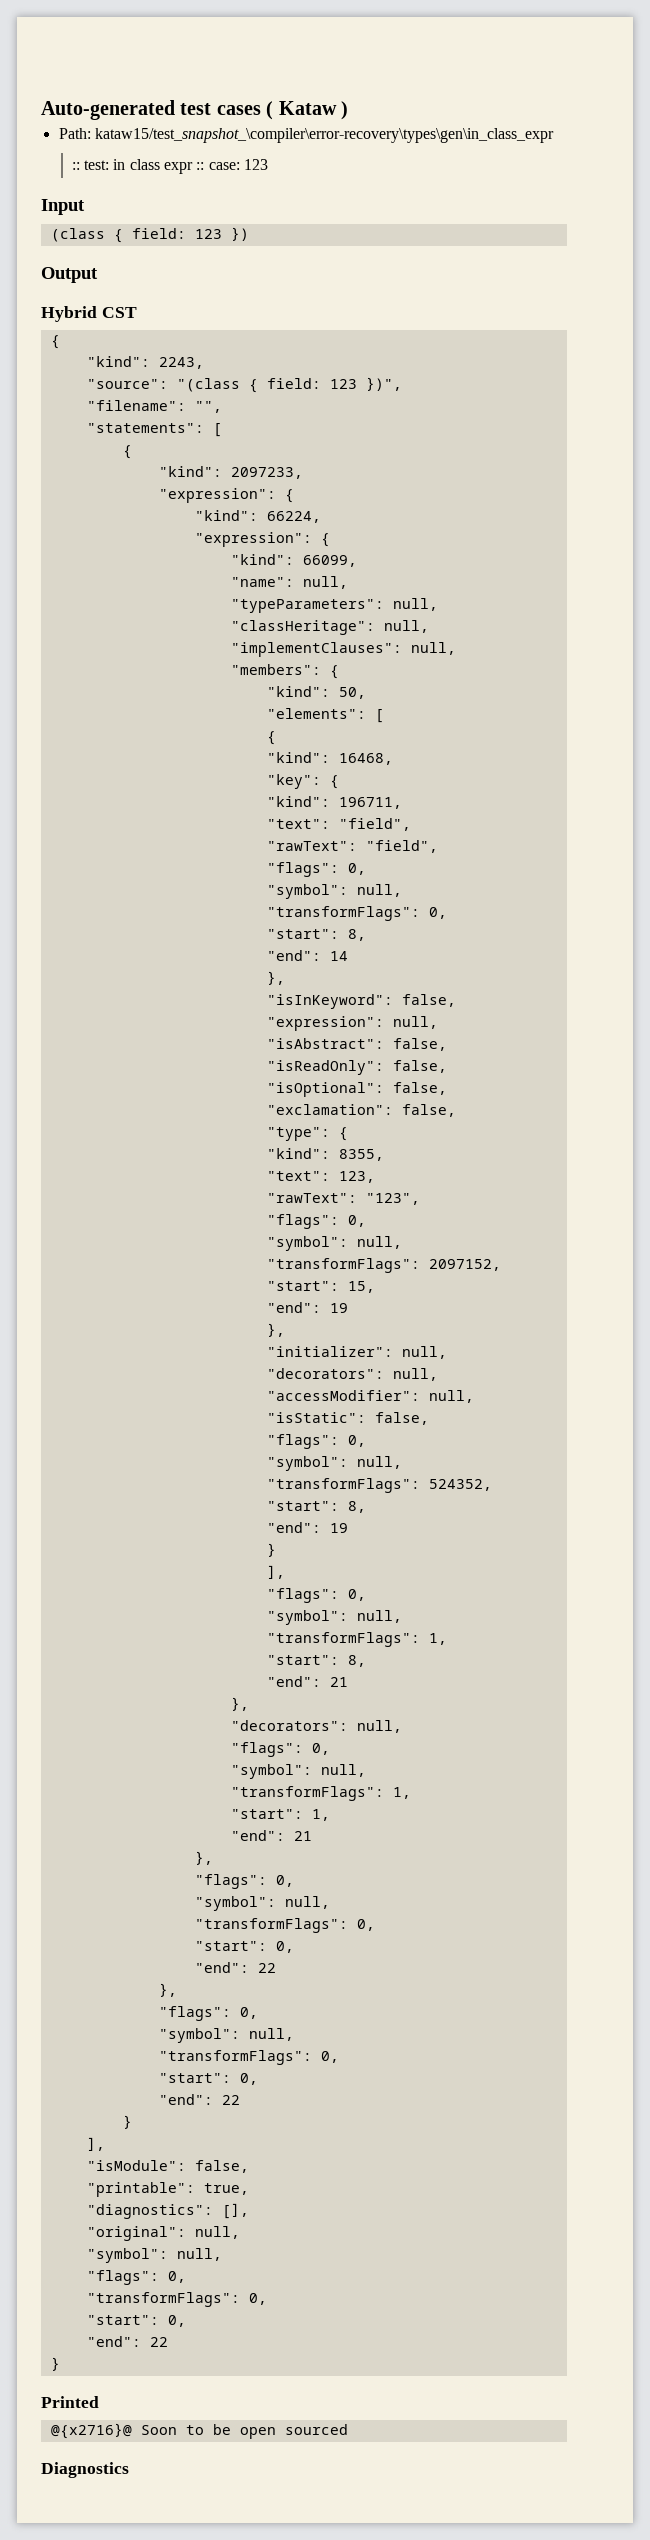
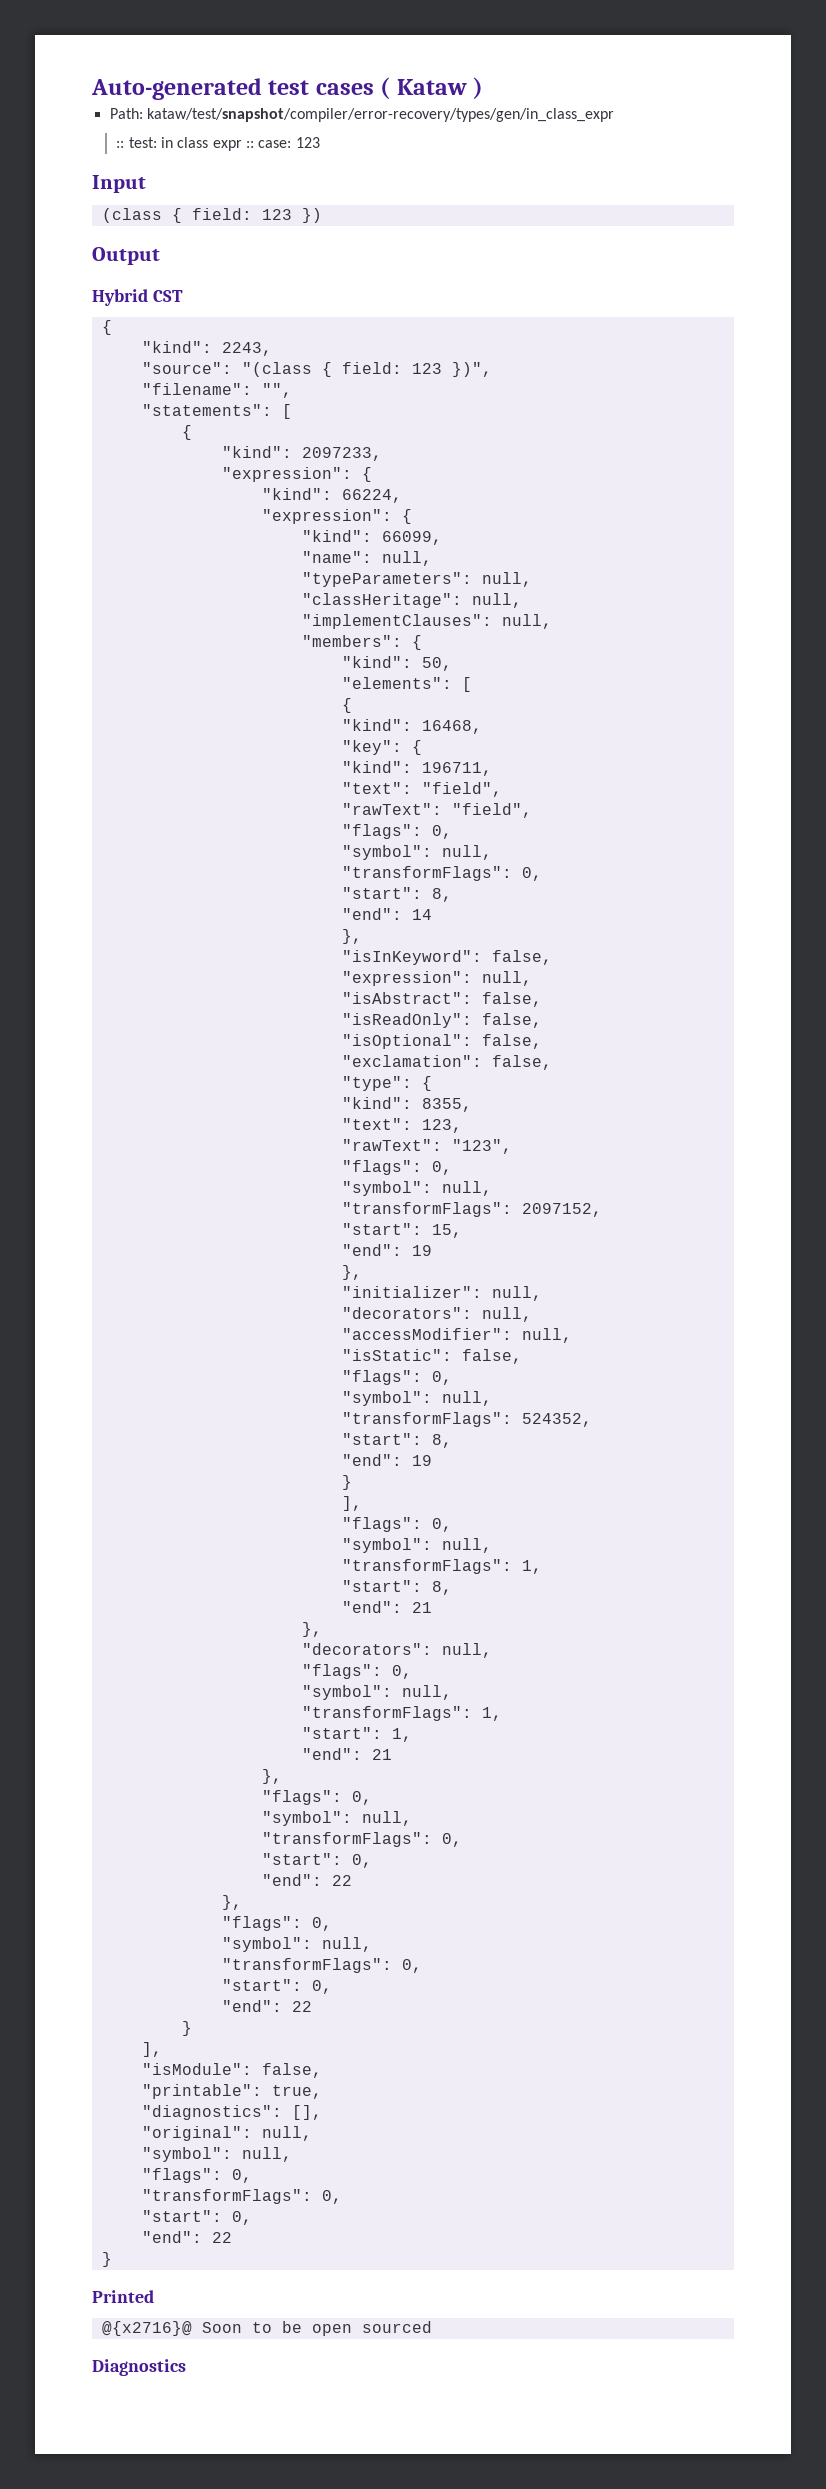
[94,128,554,143] kataw15/test_snapshot_\compiler\error-recovery\types\gen\in_class_expr -> [146,108,614,122] kataw/test/snapshot/compiler/error-recovery/types/gen/in_class_expr

